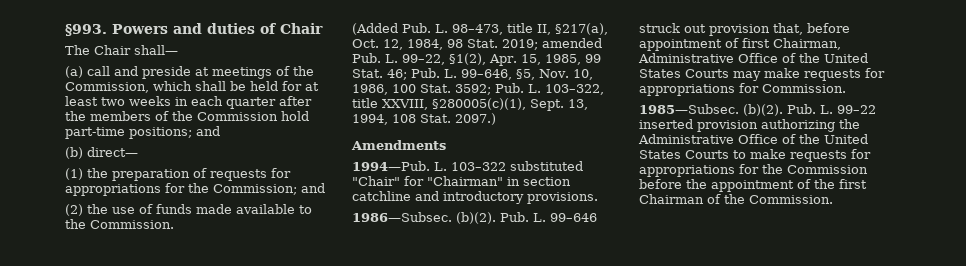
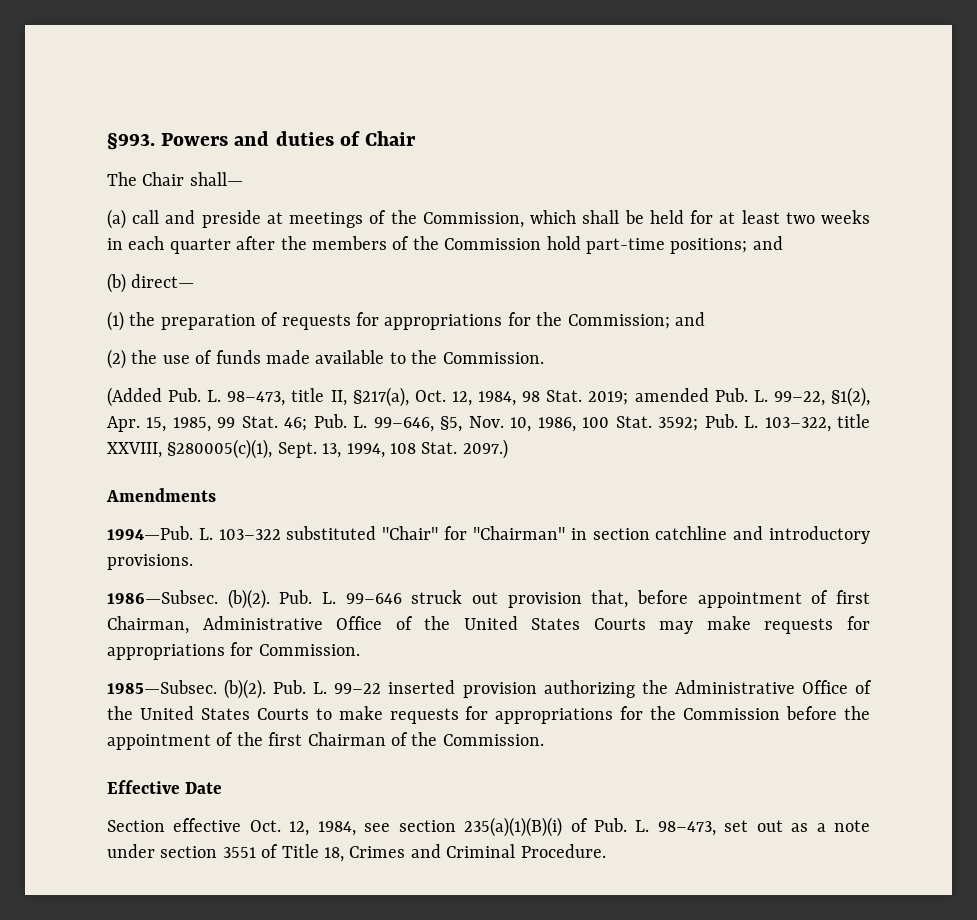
(833, 199) none -> [107,780,223,794] [107,817,870,837] [107,844,606,862] // Effective Date // Section effective Oct. 12, 1984, see section 235(a)(1)(B)(i) of Pub. L. 98–473, set out as a note under section 3551 of Title 18, Crimes and Criminal Procedure.

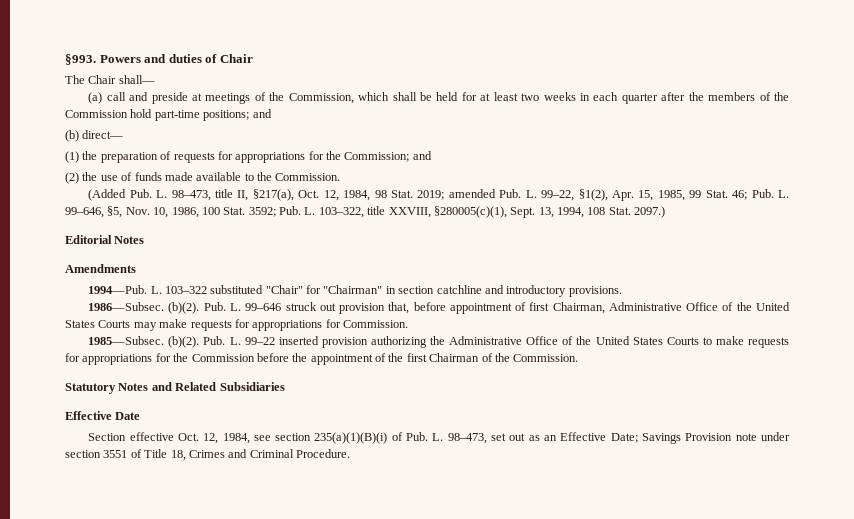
(508, 449) none -> [65,235,145,244] // Editorial Notes
(544, 740) none -> [65,382,285,394] // Statutory Notes and Related Subsidiaries
[816,823,826,832] a -> [544,432,733,444] an Effective Date; Savings Provision

